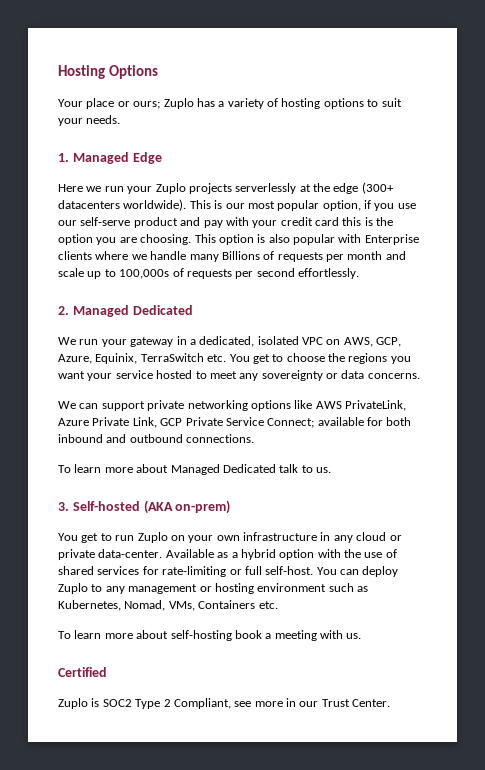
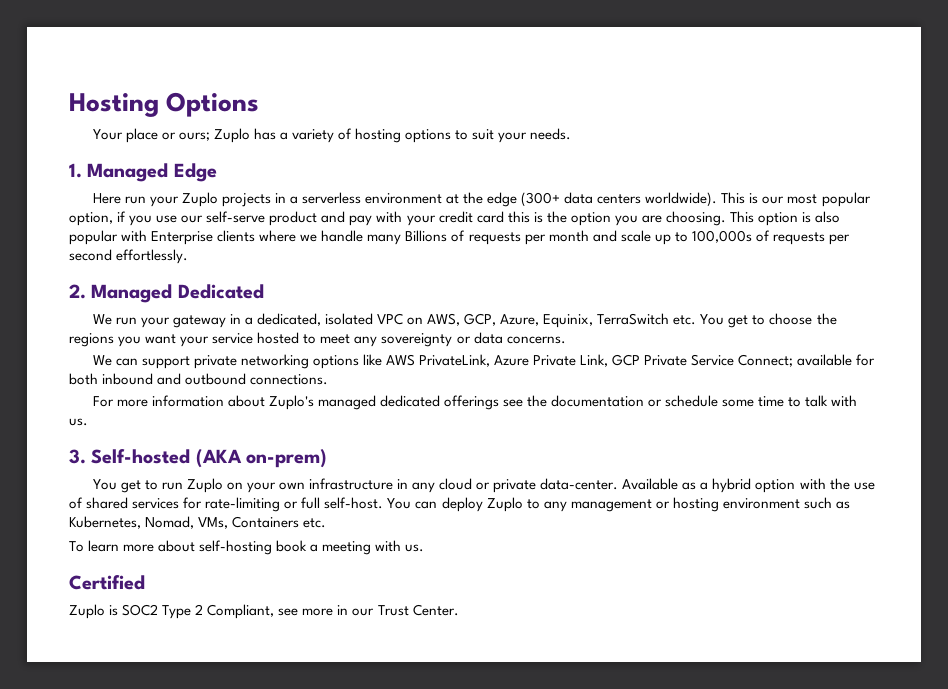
[86,186,102,192] we -> (121, 198) none
[235,183,297,194] serverlessly -> [274,192,442,204] in a serverless environment
[58,200,120,209] datacenters -> [564,192,642,204] data centers
[58,464,313,475] To learn more about Managed Dedicated talk to -> [92,395,858,410] For more information about Zuplo's managed dedicated offerings see the documentation or schedule some time to talk with

